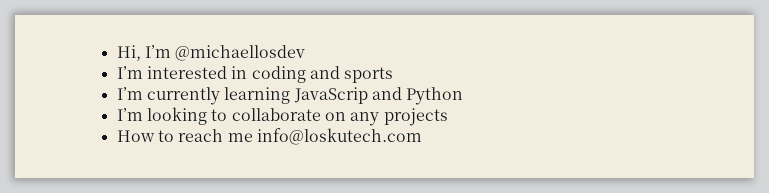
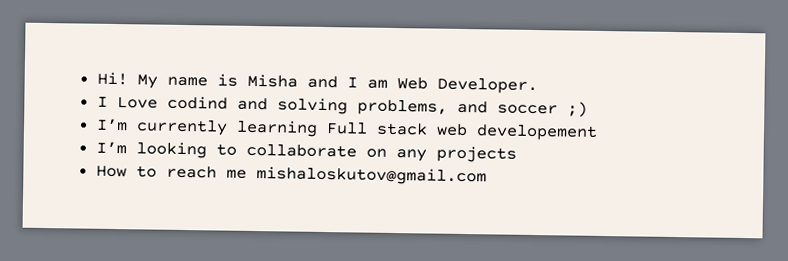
[116,45,306,61] [116,66,394,83] Hi, I’m @michaellosdev // I’m interested in coding and sports -> [96,71,538,95] [96,95,588,117] Hi! My name is Misha and I am Web Developer. // I Love codind and solving problems, and soccer ;)
[293,87,464,105] JavaScrip and Python -> [325,122,598,141] Full stack web developement
[256,128,422,145] info@loskutech.com -> [255,166,487,186] mishaloskutov@gmail.com

